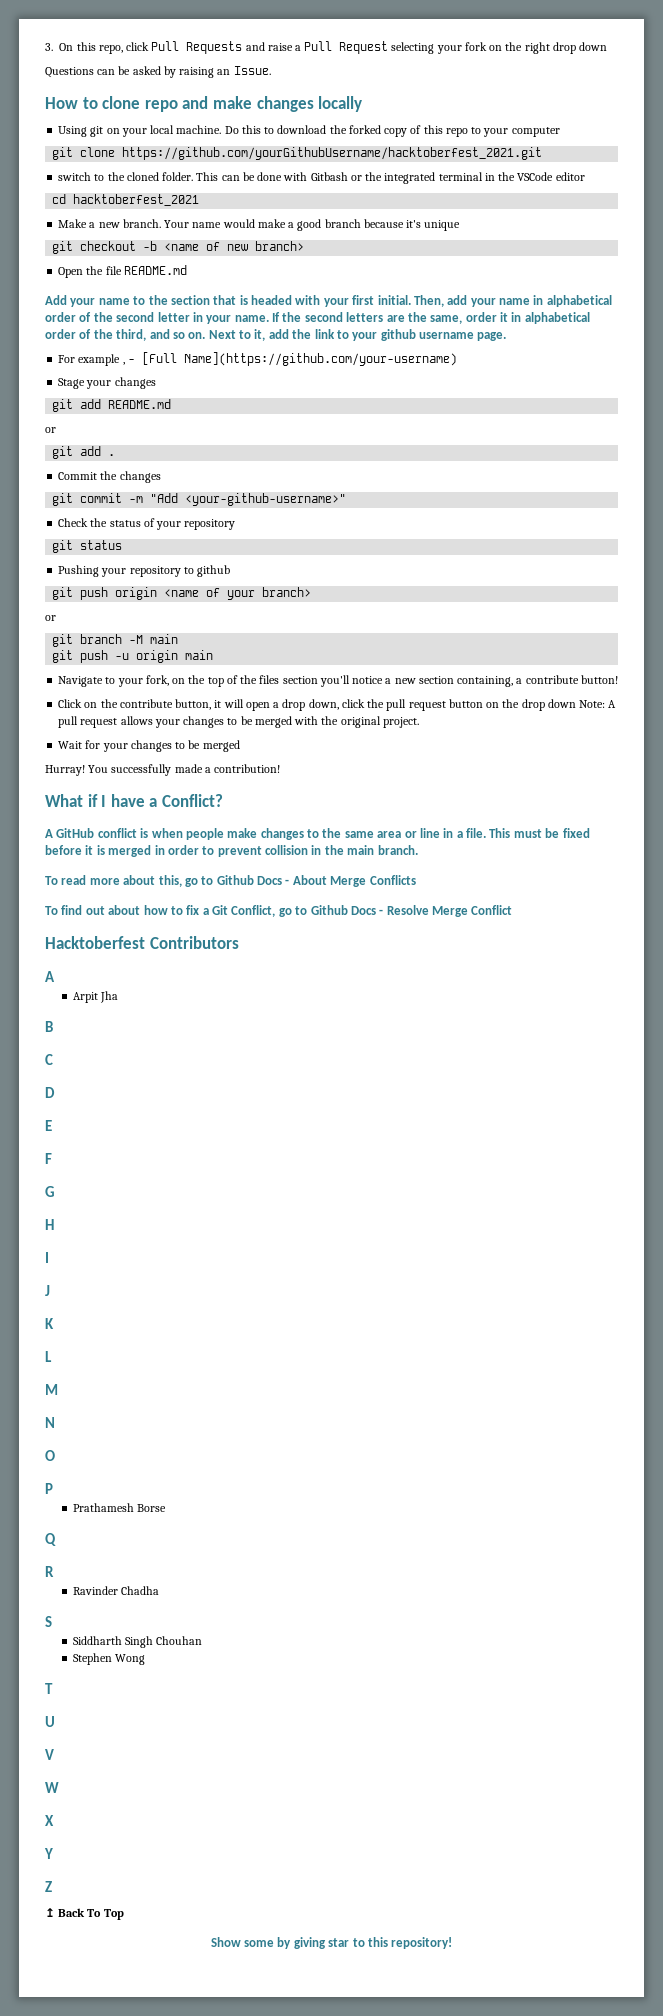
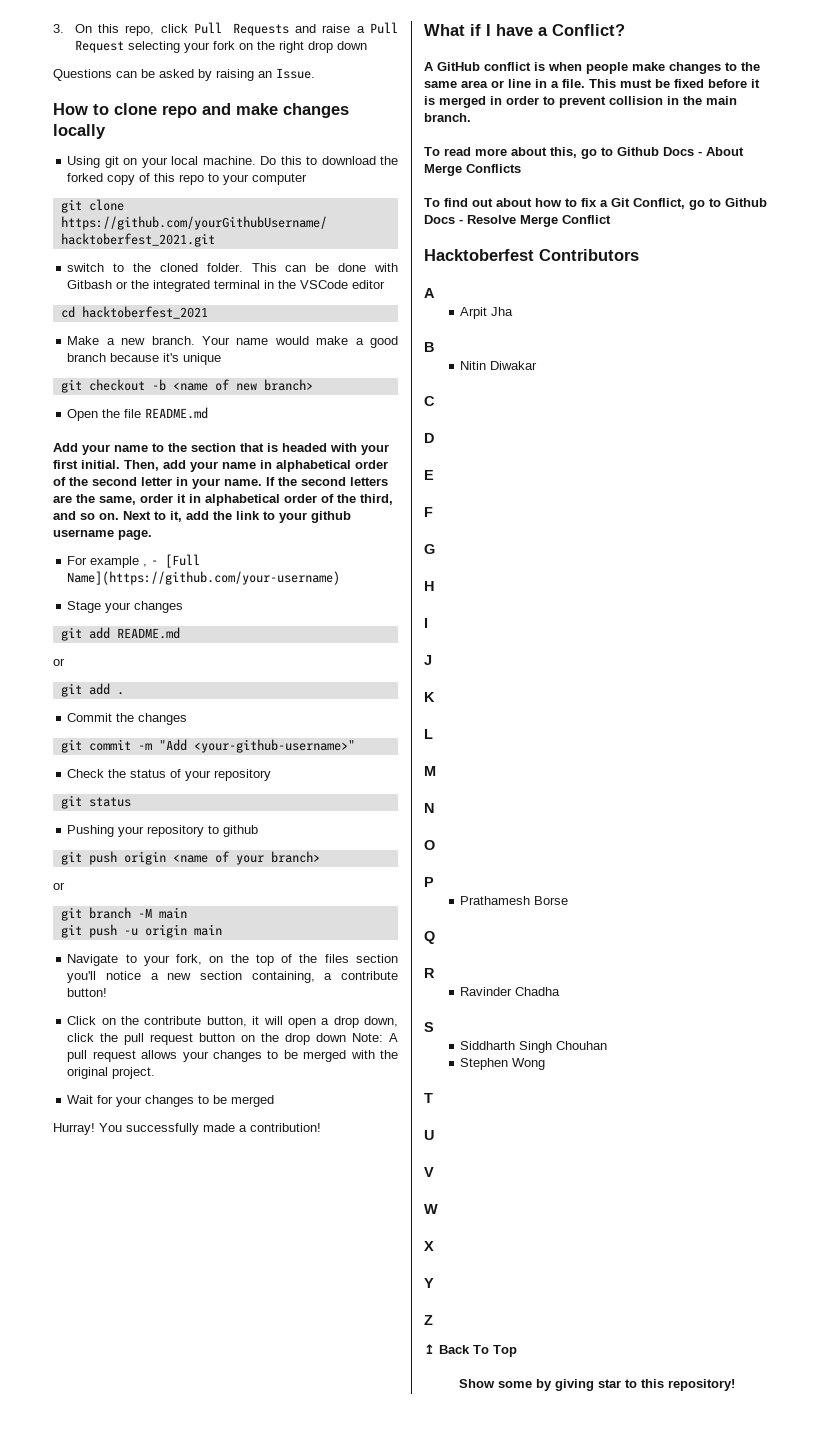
(53, 1026) none -> [460,361,538,370] // Nitin Diwakar

